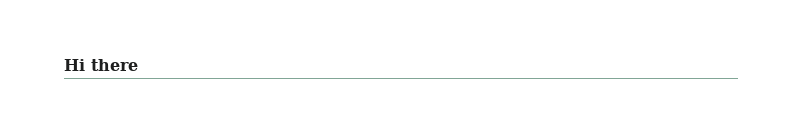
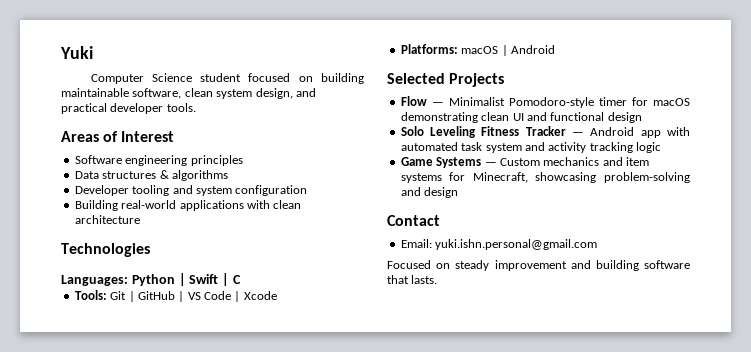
[64,59,138,71] Hi there -> [60,46,93,59] [90,73,364,84] [61,88,316,99] [61,103,196,114] [61,131,175,142] [74,155,243,166] [74,170,228,181] [74,185,308,196] [74,200,302,211] [74,215,140,224] [61,243,150,257] [61,273,241,286] [74,290,277,302] [400,44,555,56] [387,73,505,87] [400,96,690,108] [400,112,642,123] [400,126,690,138] [400,142,661,153] [400,157,649,168] [400,172,690,183] [400,187,459,198] [387,215,440,226] [400,239,598,250] [387,260,690,271] [387,275,438,284] Yuki // Computer Science student focused on building maintainable software, clean system design, and practical developer tools. // Areas of Interest // Software engineering principles // Data structures & algorithms // Developer tooling and system configuration // Building real-world applications with clean architecture // Technologies // Languages: Python | Swift | C // Tools: Git | GitHub | VS Code | Xcode // Platforms: macOS | Android // Selected Projects // Flow — Minimalist Pomodoro-style timer for macOS demonstrating clean UI and functional design // Solo Leveling Fitness Tracker — Android app with automated task system and activity tracking logic // Game Systems — Custom mechanics and item systems for Minecraft, showcasing problem-solving and design // Contact // Email: yuki.ishn.personal@gmail.com // Focused on steady improvement and building software that lasts.

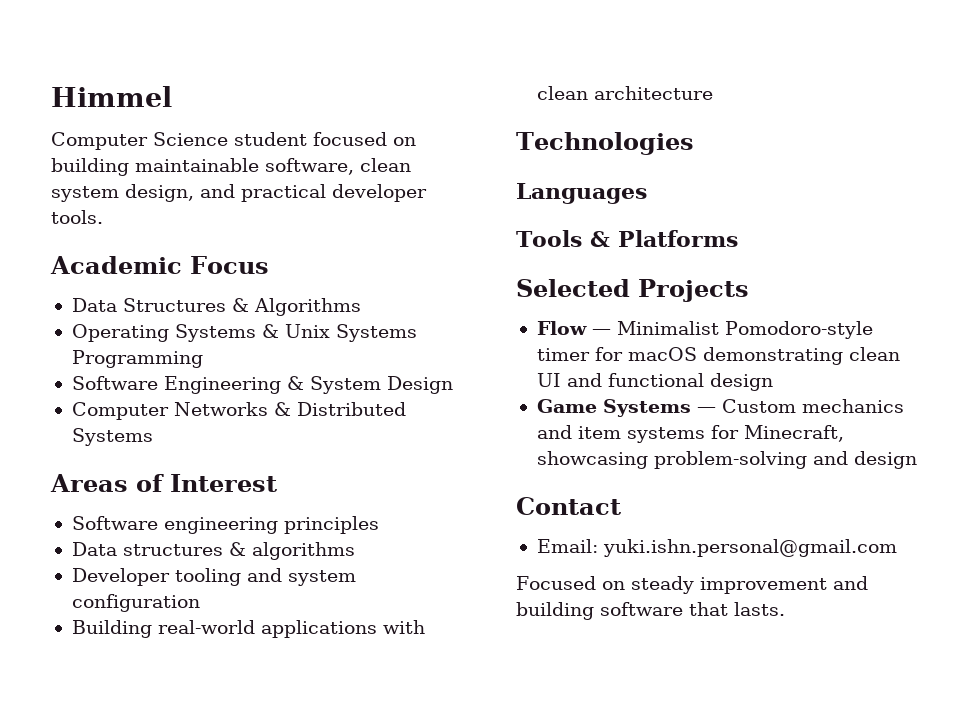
[60,46,93,59] Yuki -> [51,86,172,107] Himmel
(196, 107) none -> [50,256,269,274] [71,298,361,316] [71,324,417,342] [71,350,203,368] [71,376,453,394] [71,402,406,420] [71,428,153,446] // Academic Focus // Data Structures & Algorithms // Operating Systems & Unix Systems Programming // Software Engineering & System Design // Computer Networks & Distributed Systems
[61,273,241,286] [74,290,277,302] [400,44,555,56] Languages: Python | Swift | C // Tools: Git | GitHub | VS Code | Xcode // Platforms: macOS | Android -> [516,183,647,204] [516,230,738,247] Languages // Tools & Platforms
[400,126,690,138] [400,142,661,153] // Solo Leveling Fitness Tracker — Android app with automated task system and activity tracking logic -> (773, 382) none

